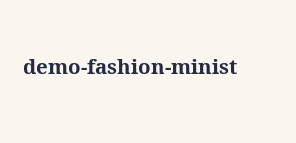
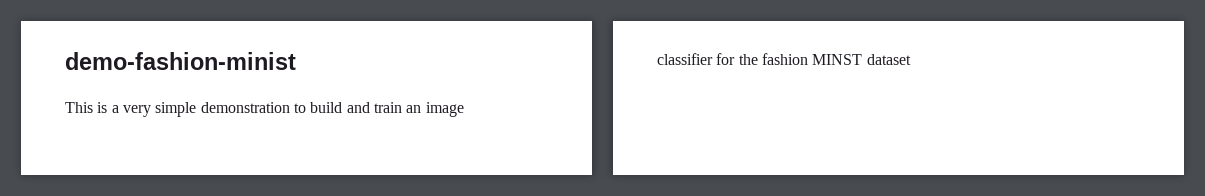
(237, 66) none -> [65,102,464,117] [657,53,911,65] // This is a very simple demonstration to build and train an image classifier for the fashion MINST dataset

